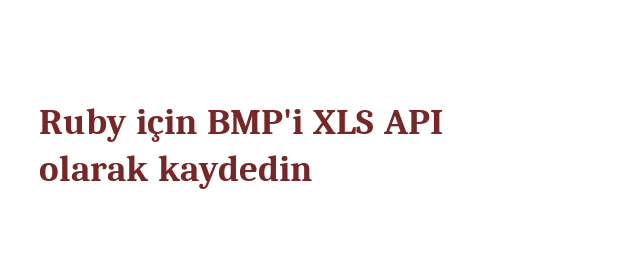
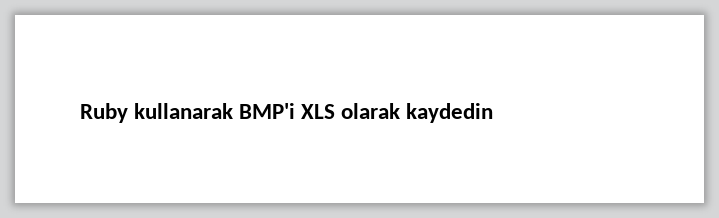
[135,109,197,142] için -> [134,103,234,119] kullanarak
[382,110,443,134] API -> (336, 111) none

